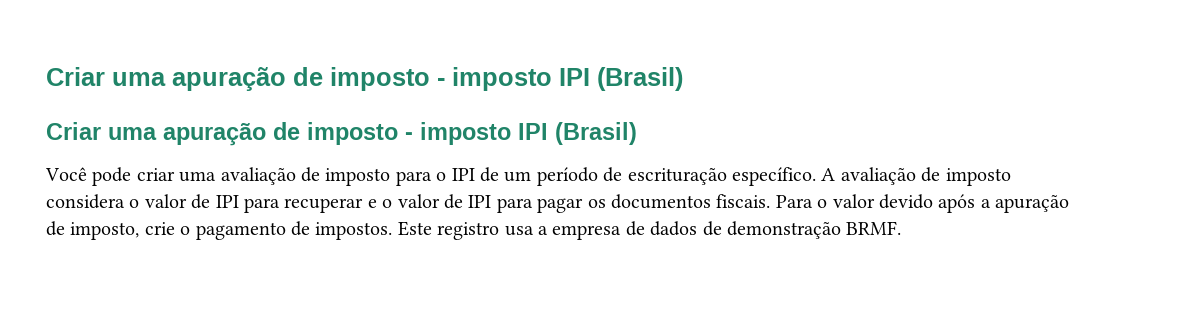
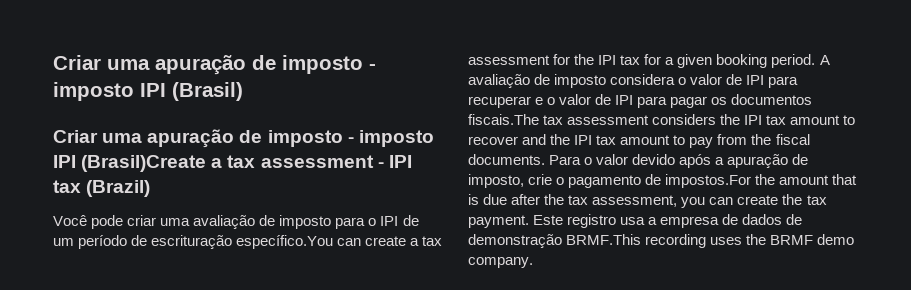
[555,122,637,145] (Brasil) -> [81,155,412,172] [53,180,151,197] (Brasil)Create a tax assessment - IPI tax (Brazil)
[731,167,816,186] específico. -> [236,235,443,249] [468,54,816,68] específico.You can create a tax assessment for the IPI tax for a given booking period.
[716,194,771,208] fiscais. -> [468,114,856,125] [468,134,810,148] [468,154,545,165] fiscais.The tax assessment considers the IPI tax amount to recover and the IPI tax amount to pay from the fiscal documents.
[315,222,393,240] impostos. -> [665,174,858,188] [468,194,827,208] [468,215,529,228] impostos.For the amount that is due after the tax assessment, you can create the tax payment.
[846,221,902,235] BRMF. -> [566,234,855,248] [468,257,533,268] BRMF.This recording uses the BRMF demo company.

